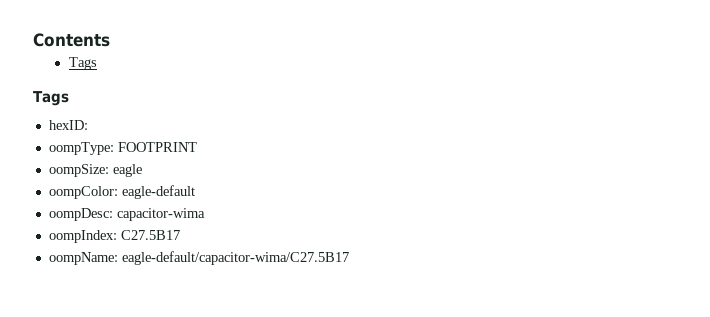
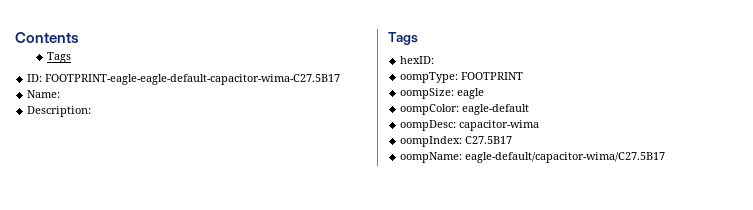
(97, 63) none -> [27,74,341,85] [27,90,61,98] [27,106,92,117] // ID: FOOTPRINT-eagle-eagle-default-capacitor-wima-C27.5B17 // Name: // Description:

